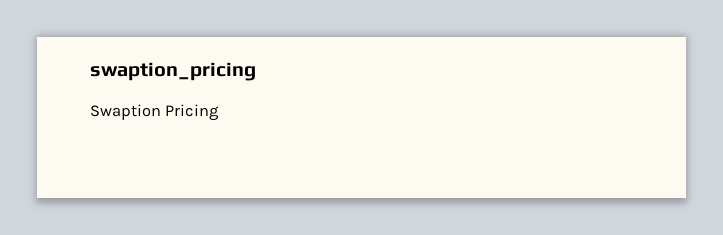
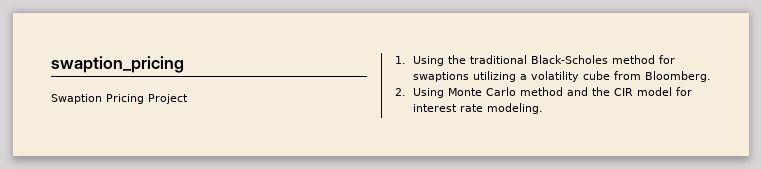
(220, 112) none -> [148,94,188,104] [395,55,675,66] [412,71,711,82] [395,87,692,98] [412,103,543,114] Project // 1. Using the traditional Black-Scholes method for swaptions utilizing a volatility cube from Bloomberg. // 2. Using Monte Carlo method and the CIR model for interest rate modeling.

